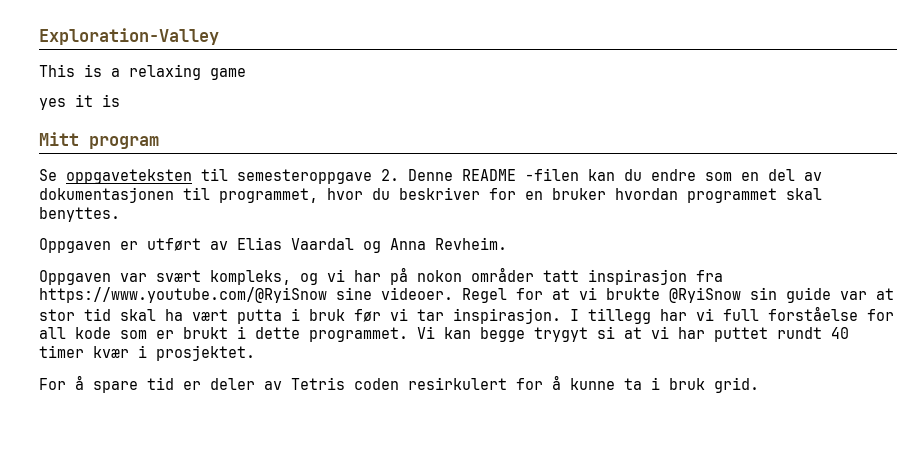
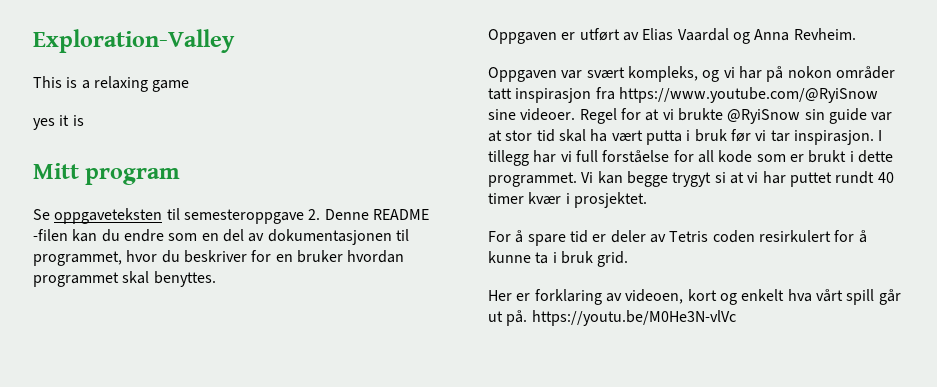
(759, 385) none -> [488,289,901,305] [488,310,736,326] // Her er forklaring av videoen, kort og enkelt hva vårt spill går ut på. https://youtu.be/M0He3N-vlVc

